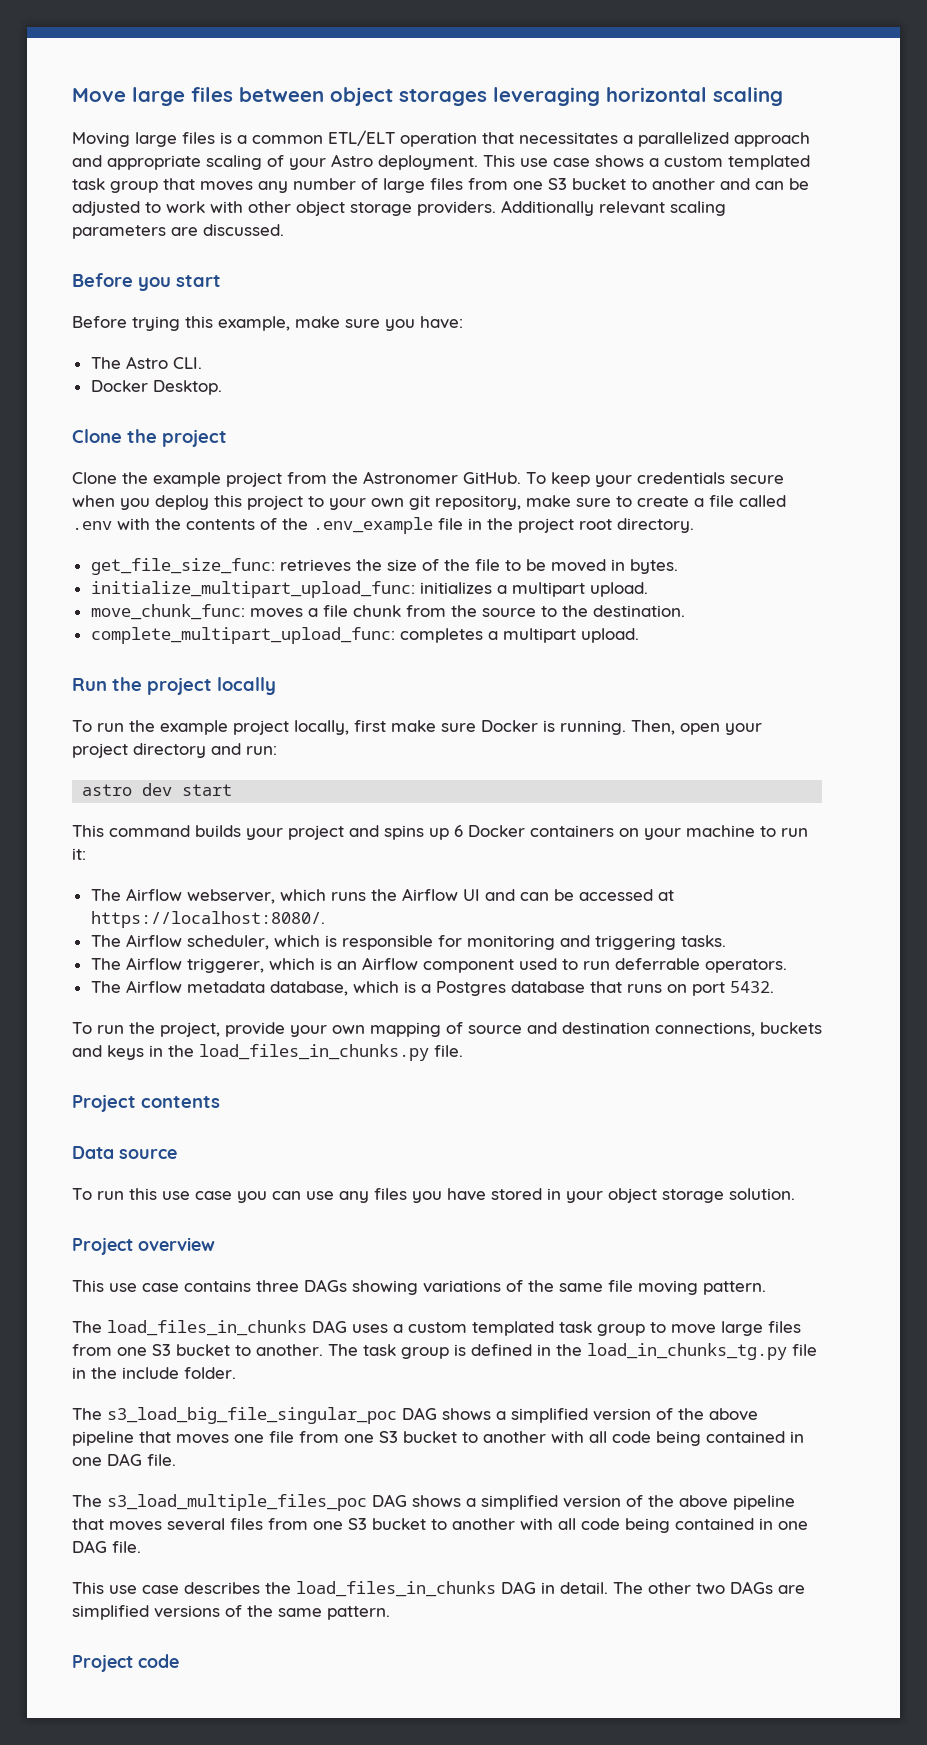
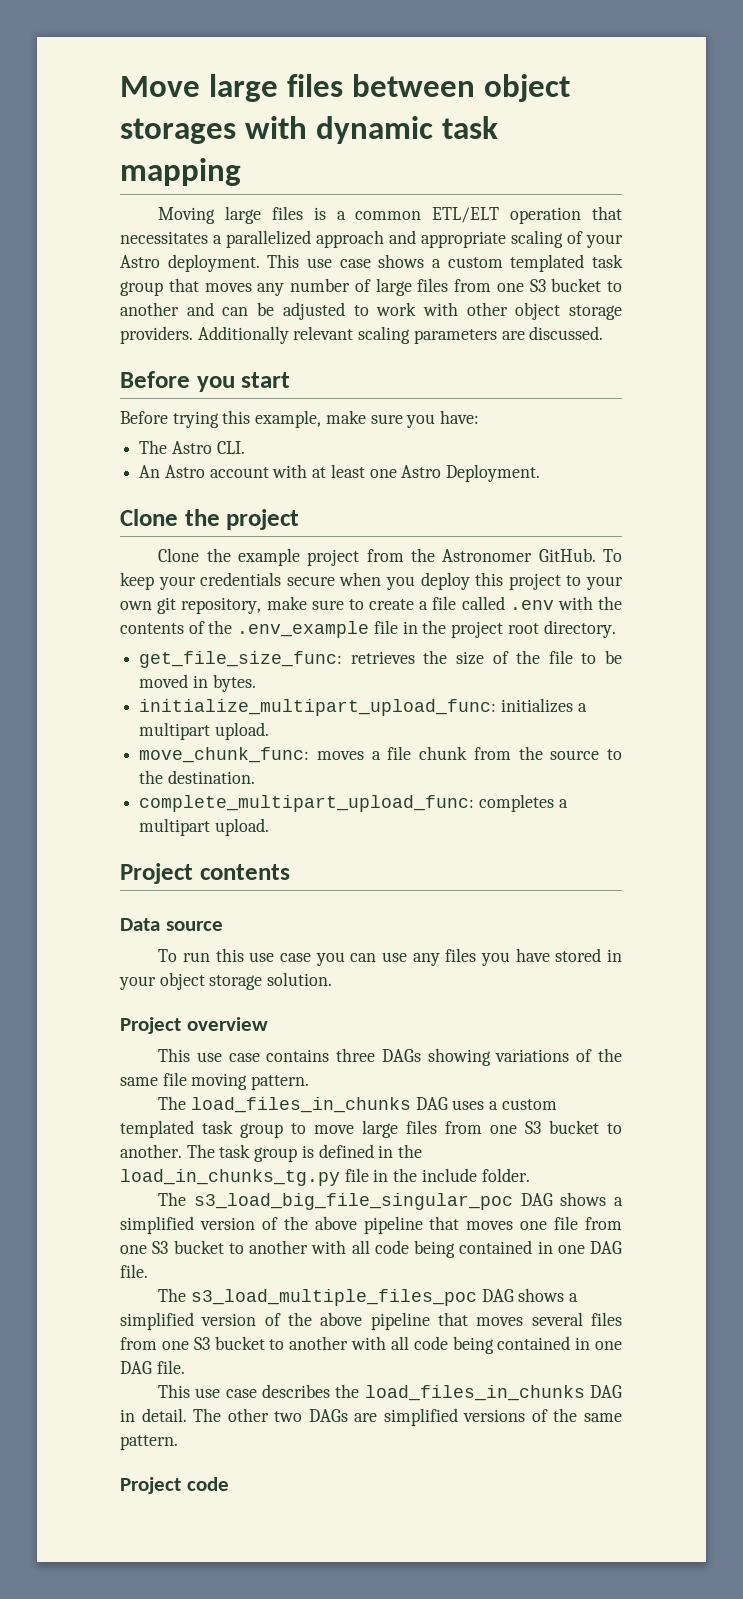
[493,87,783,106] leveraging horizontal scaling -> [244,116,498,144] [120,158,241,186] with dynamic task mapping
[90,380,222,395] Docker Desktop. -> [139,464,541,482] An Astro account with at least one Astro Deployment.
[72,677,276,695] [72,720,762,735] [72,743,277,758] [82,783,233,796] [72,825,808,840] [72,848,86,860] [90,888,674,904] [90,911,325,928] [90,934,726,950] [90,957,787,973] [90,980,774,996] [72,1022,822,1037] [72,1044,463,1061] // Run the project locally // To run the example project locally, first make sure Docker is running. Then, open your project directory and run: // astro dev start // This command builds your project and spins up 6 Docker containers on your machine to run it: // The Airflow webserver, which runs the Airflow UI and can be accessed at https://localhost:8080/. // The Airflow scheduler, which is responsible for monitoring and triggering tasks. // The Airflow triggerer, which is an Airflow component used to run deferrable operators. // The Airflow metadata database, which is a Postgres database that runs on port 5432. // To run the project, provide your own mapping of source and destination connections, buckets and keys in the load_files_in_chunks.py file. -> (269, 827) none

